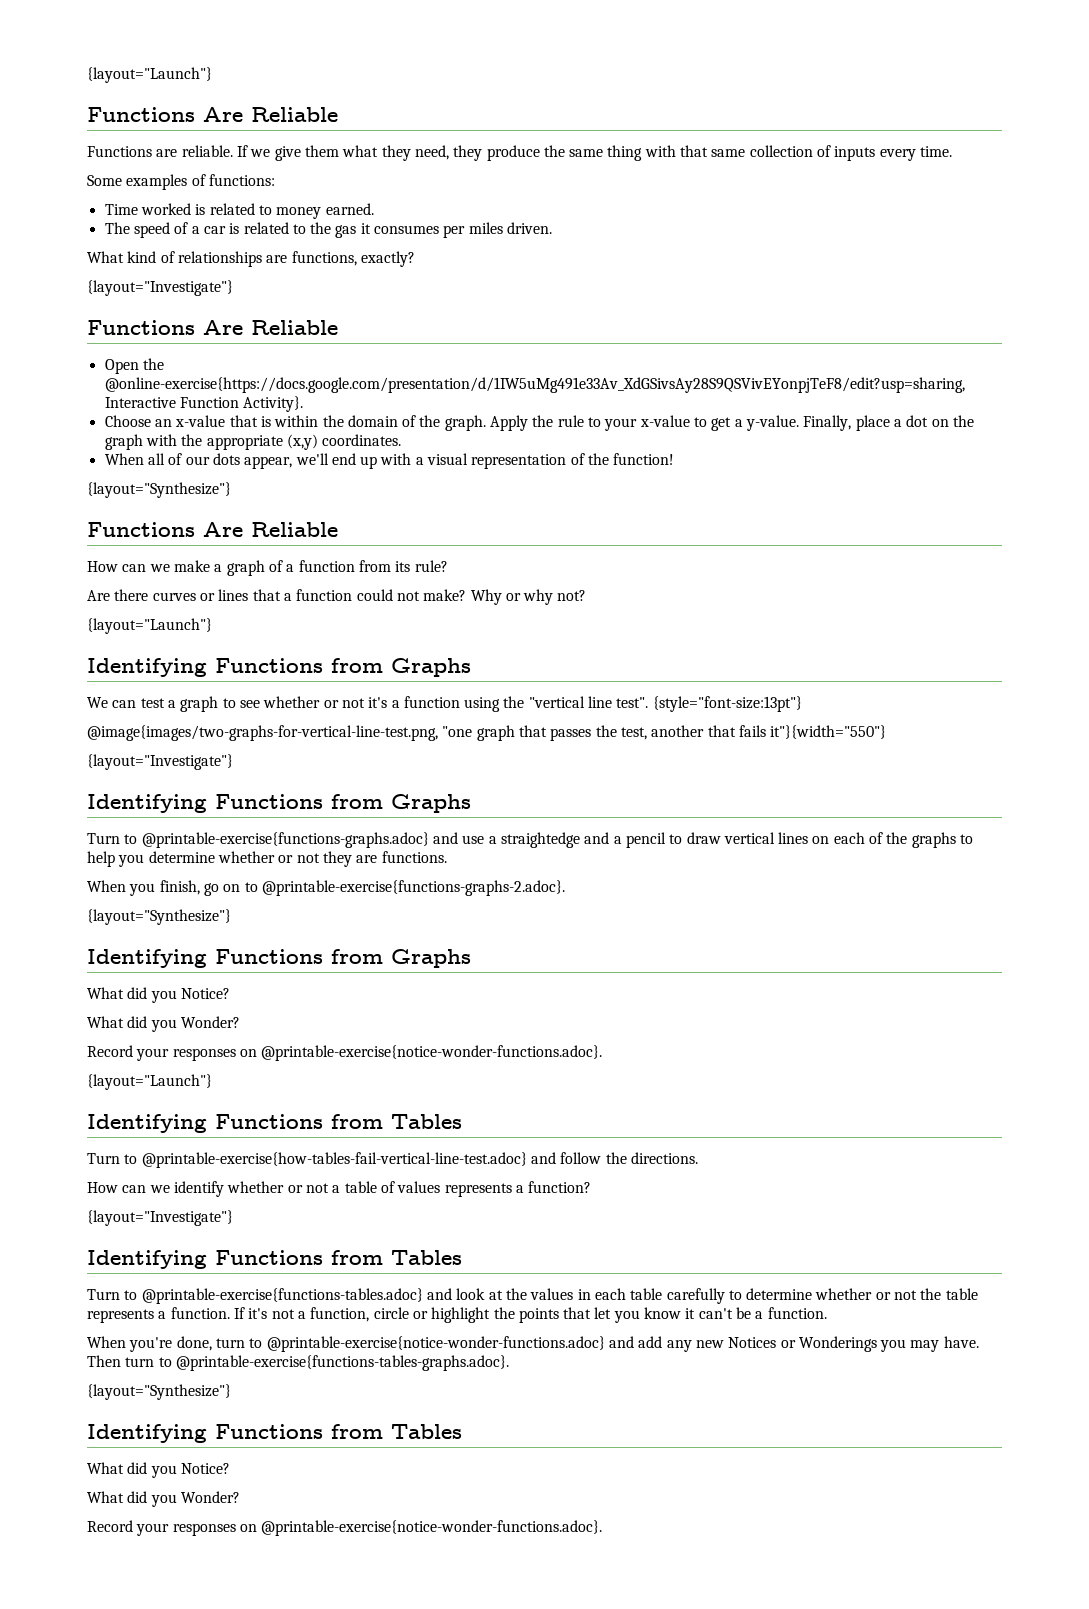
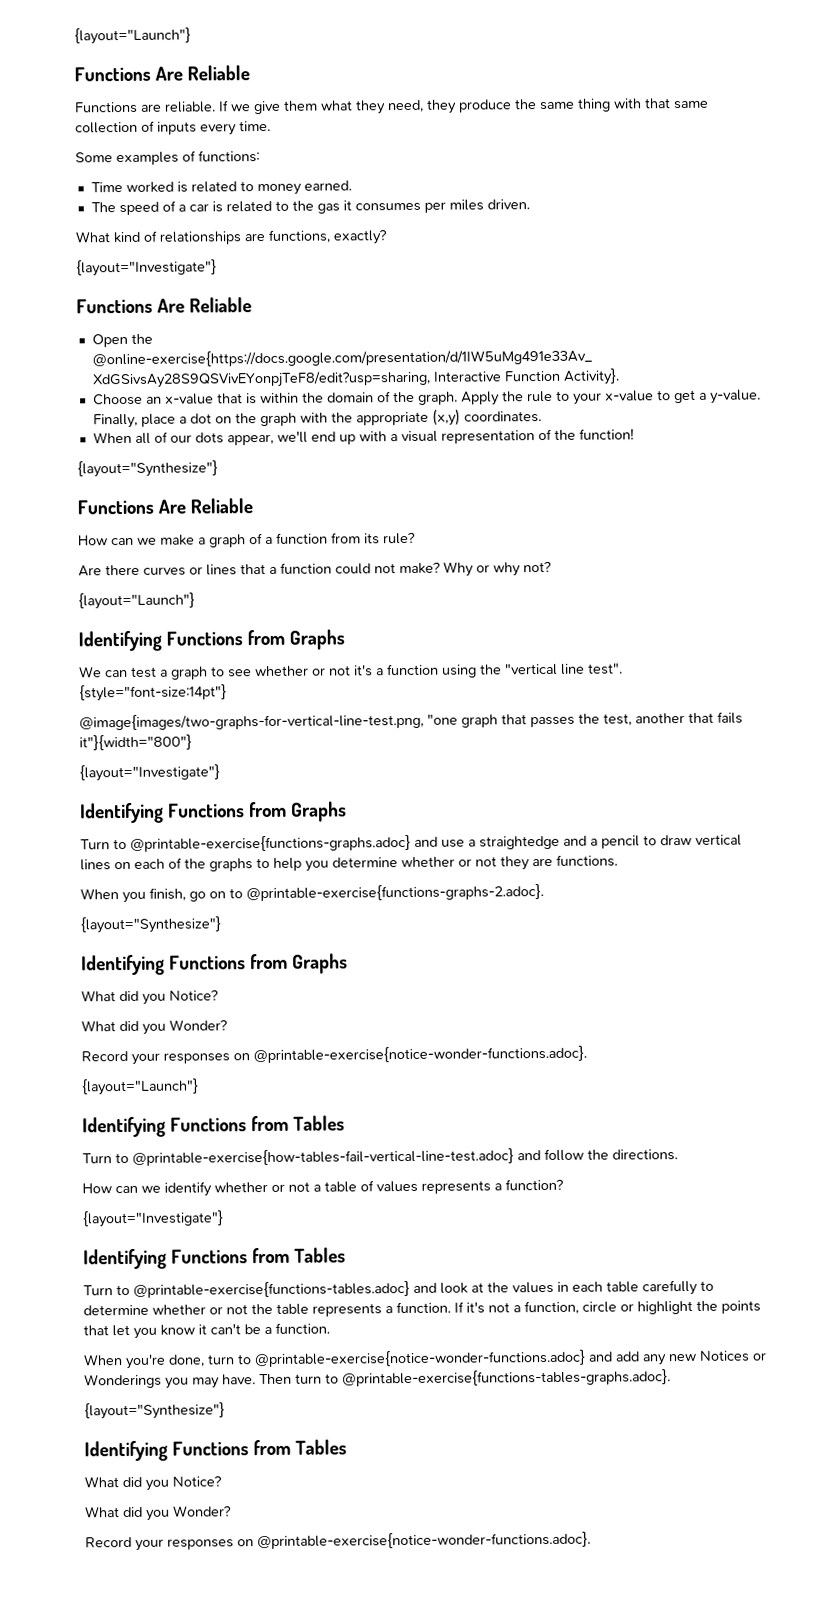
[652,696,802,712] {style="font-size:13pt"} -> [79,684,227,702] {style="font-size:14pt"}
[770,725,887,739] it"}{width="550"} -> [79,734,192,751] it"}{width="800"}

